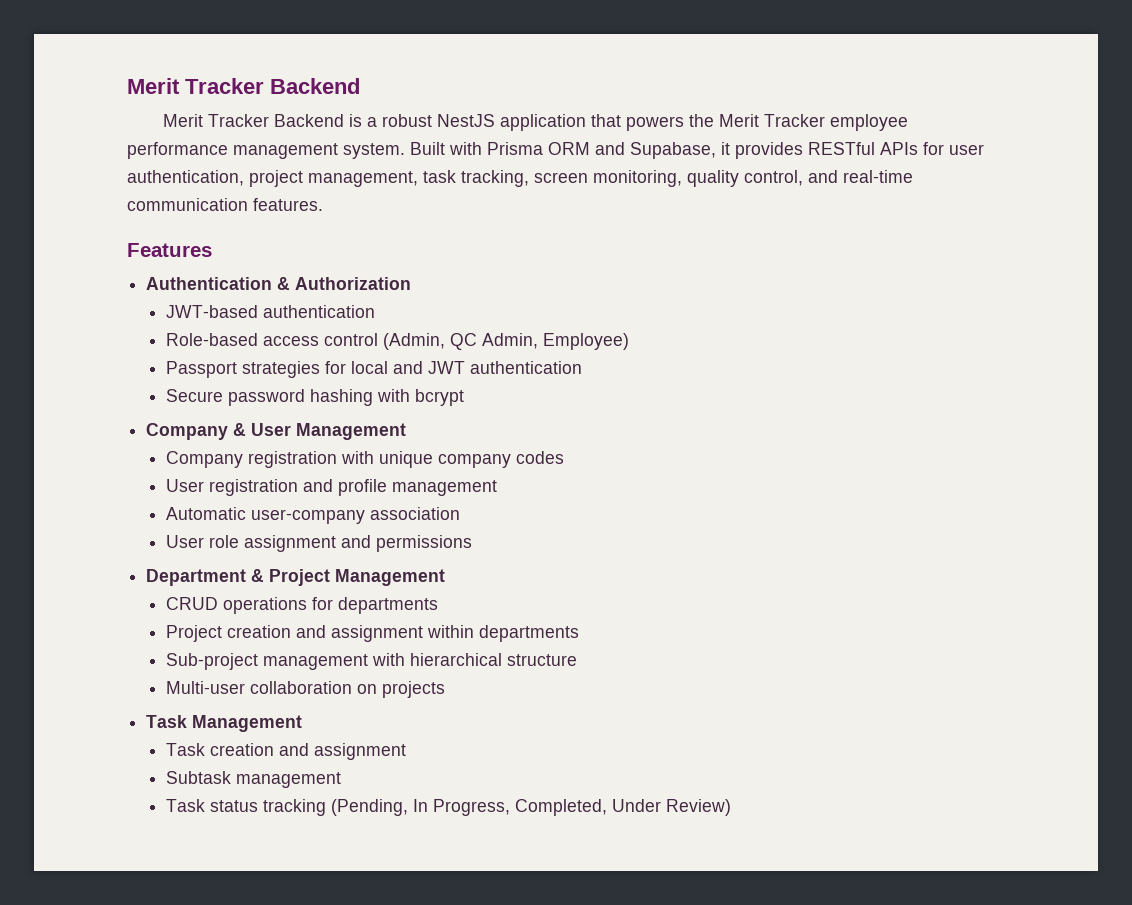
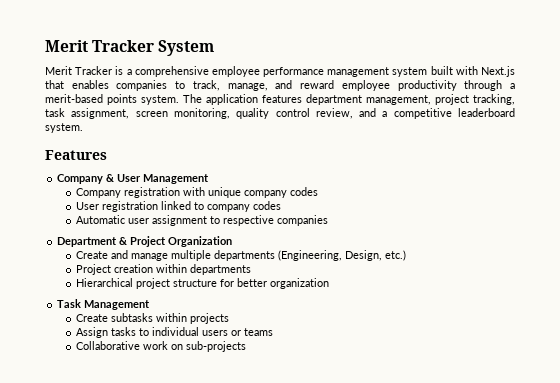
[127,78,360,94] [162,114,344,127] Merit Tracker Backend // Merit Tracker Backend -> [45,40,215,56] [45,66,113,75] Merit Tracker System // Merit Tracker
[381,114,908,131] [127,142,984,159] [127,170,913,187] [127,198,323,211] [127,243,212,257] [146,277,412,290] [165,305,375,318] [165,333,629,350] [165,361,582,378] [165,389,464,406] robust NestJS application that powers the Merit Tracker employee performance management system. Built with Prisma ORM and Supabase, it provides RESTful APIs for user authentication, project management, task tracking, screen monitoring, quality control, and real-time communication features. // Features // Authentication & Authorization // JWT-based authentication // Role-based access control (Admin, QC Admin, Employee) // Passport strategies for local and JWT authentication // Secure password hashing with bcrypt -> [134,66,515,77] [45,80,515,91] [45,94,515,105] [45,108,515,119] [45,123,83,133] [45,150,107,160] comprehensive employee performance management system built with Next.js that enables companies to track, manage, and reward employee productivity through a merit-based points system. The application features department management, project tracking, task assignment, screen monitoring, quality control review, and a competitive leaderboard system. // Features
[302,479,497,496] [165,507,460,524] [165,535,472,552] [146,569,446,586] [165,597,438,614] and profile management // Automatic user-company association // User role assignment and permissions // Department & Project Management // CRUD operations for departments -> [160,201,281,212] [75,215,328,226] [57,236,233,247] [75,250,406,261] linked to company codes // Automatic user assignment to respective companies // Department & Project Organization // Create and manage multiple departments (Engineering, Design, etc.)
[295,625,423,642] and assignment -> (153, 268) none
[165,653,577,670] [165,681,445,698] [146,715,303,732] [165,743,406,760] [165,771,341,788] [165,799,731,816] Sub-project management with hierarchical structure // Multi-user collaboration on projects // Task Management // Task creation and assignment // Subtask management // Task status tracking (Pending, In Progress, Completed, Under Review) -> [75,278,329,289] [57,299,151,310] [75,313,229,324] [75,327,273,338] [75,341,246,352] Hierarchical project structure for better organization // Task Management // Create subtasks within projects // Assign tasks to individual users or teams // Collaborative work on sub-projects

